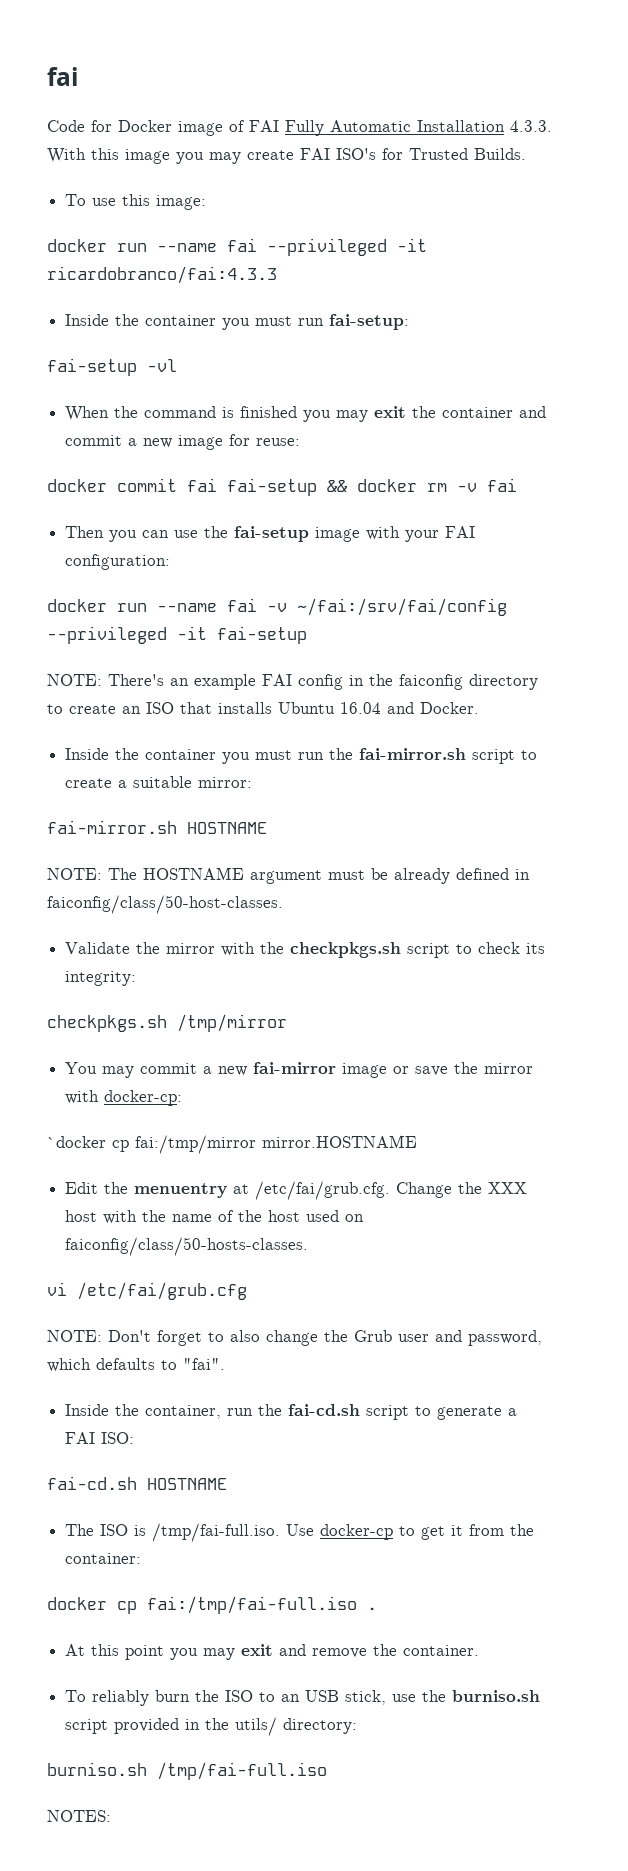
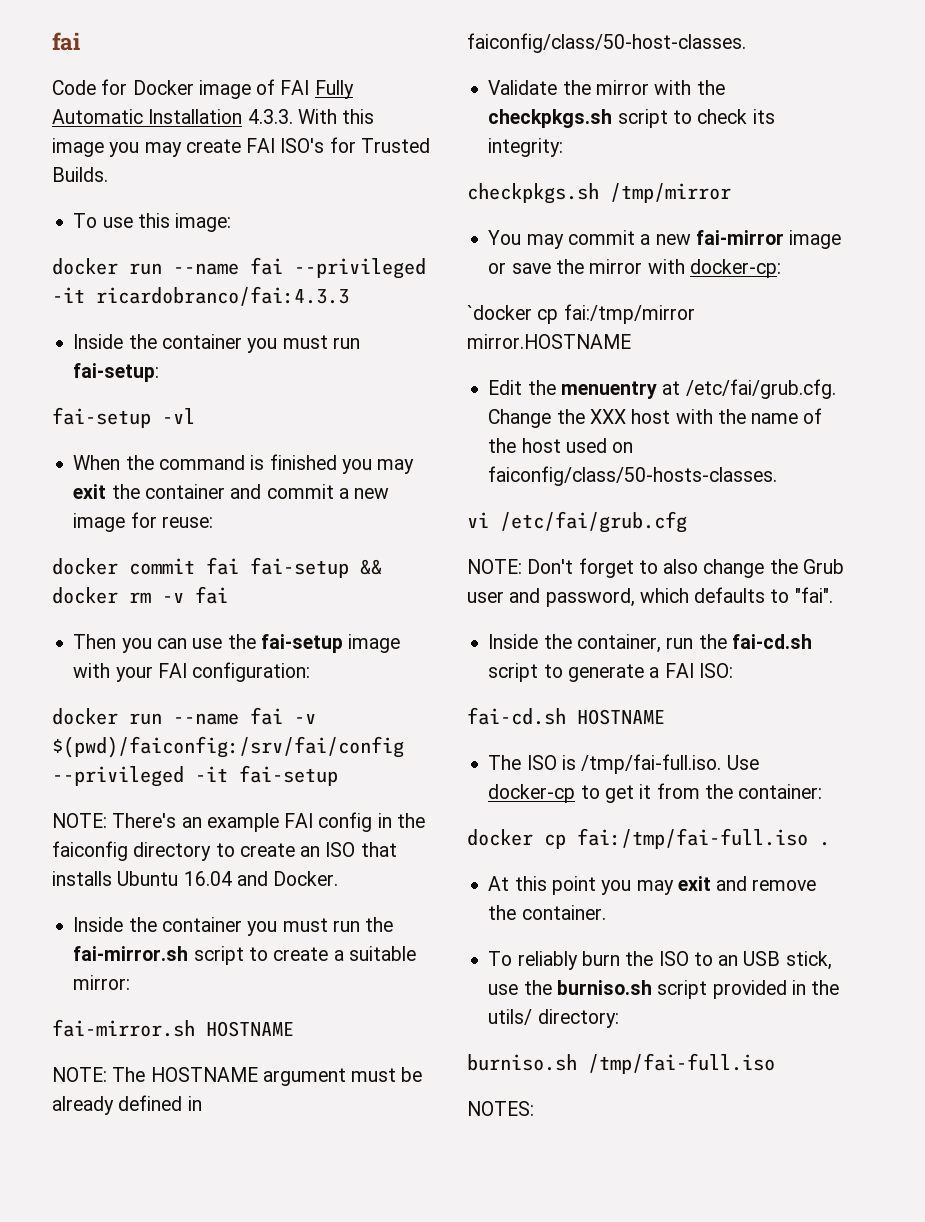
[297,598,507,616] ~/fai:/srv/fai/config -> [52,736,404,758] $(pwd)/faiconfig:/srv/fai/config

